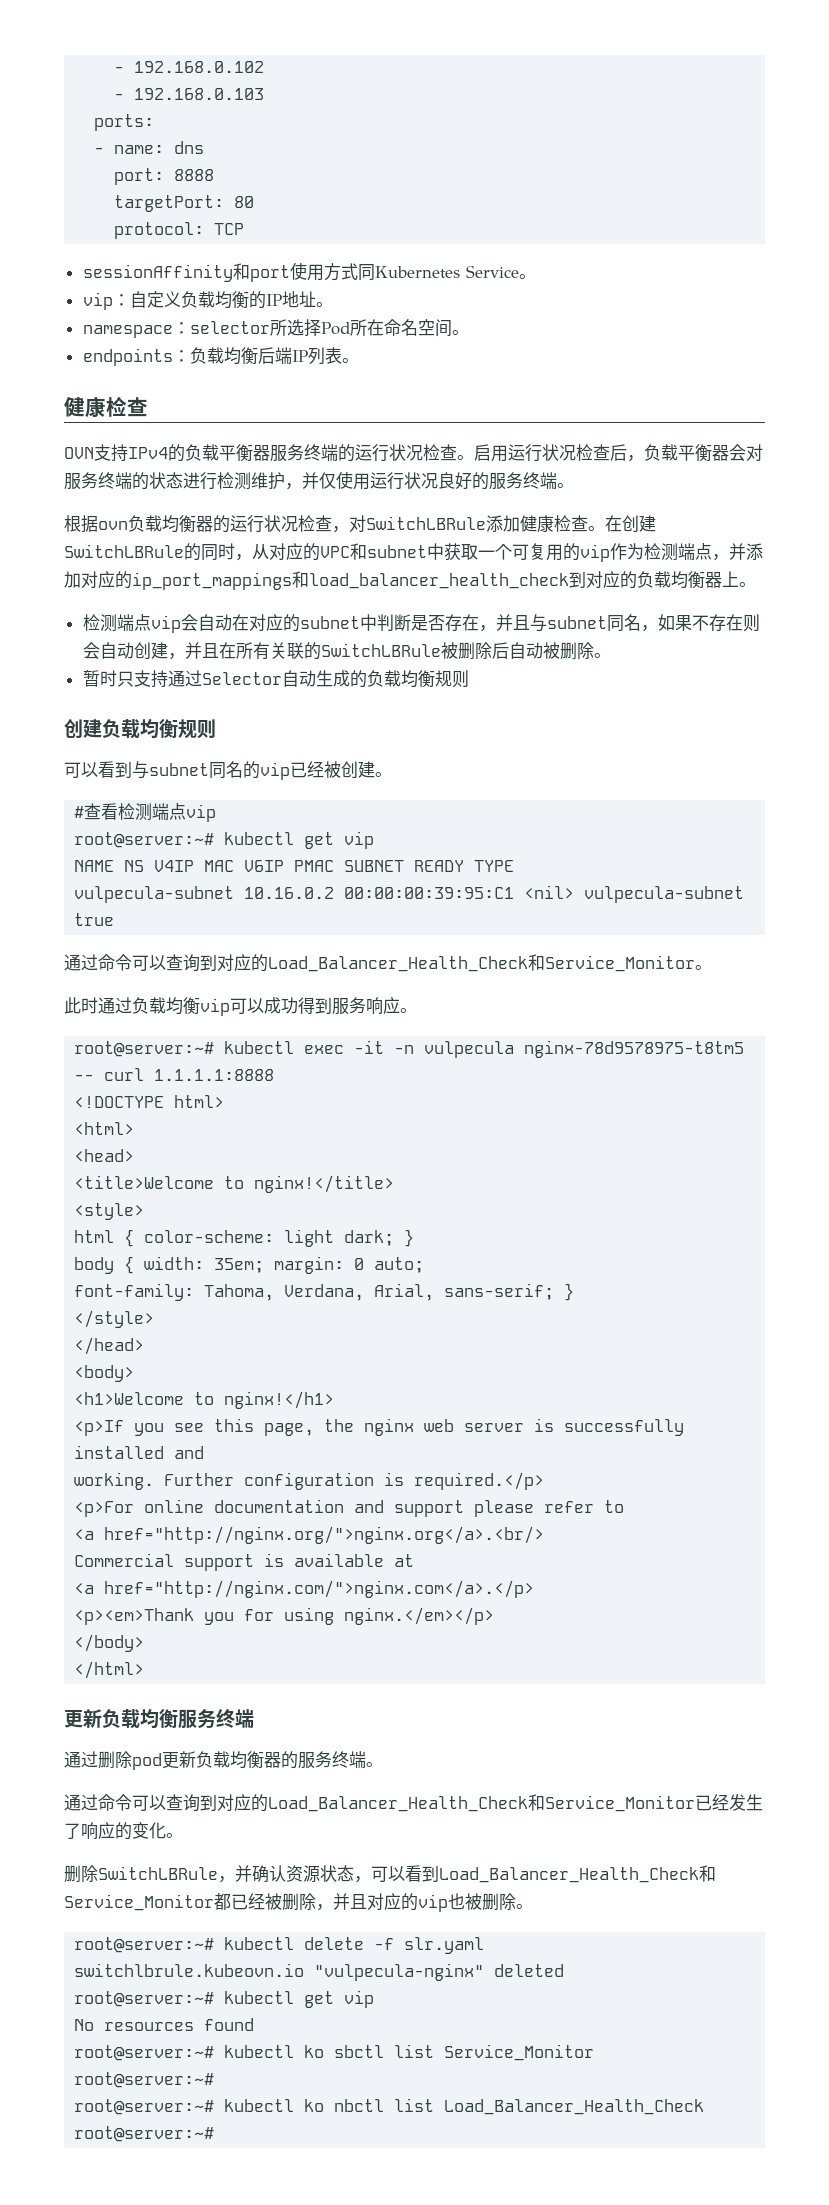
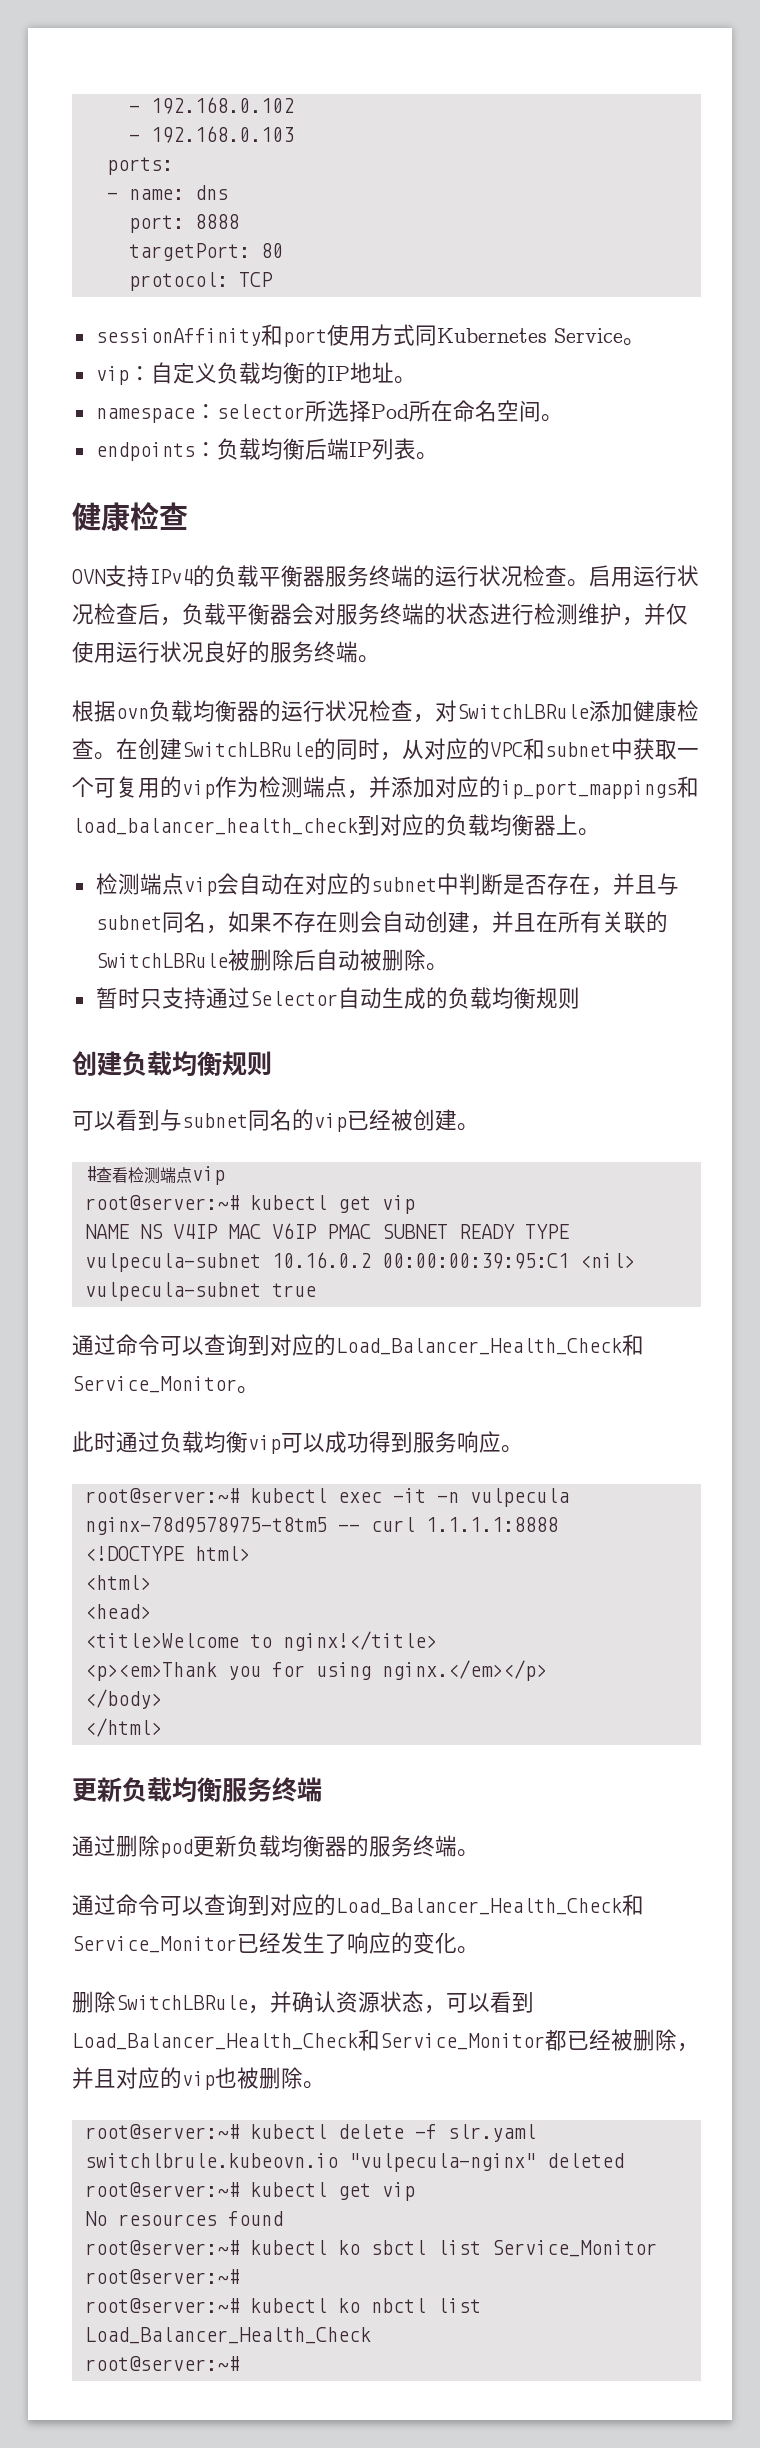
[74,1203,145,1220] [74,1229,415,1247] [74,1256,425,1274] [74,1283,575,1301] [74,1310,155,1328] [74,1337,145,1355] [74,1365,135,1382] [74,1391,335,1409] [74,1418,685,1436] [74,1445,205,1459] [74,1472,545,1490] [74,1499,625,1517] [74,1526,545,1544] [74,1553,415,1571] [74,1580,535,1598] // <style> // html { color-scheme: light dark; } // body { width: 35em; margin: 0 auto; // font-family: Tahoma, Verdana, Arial, sans-serif; } // </style> // </head> // <body> // <h1>Welcome to nginx!</h1> // <p>If you see this page, the nginx web server is successfully installed and // working. Further configuration is required.</p> // <p>For online documentation and support please refer to // <a href="http://nginx.org/">nginx.org</a>.<br/> // Commercial support is available at // <a href="http://nginx.com/">nginx.com</a>.</p> -> (437, 1641) none

